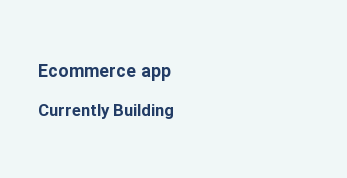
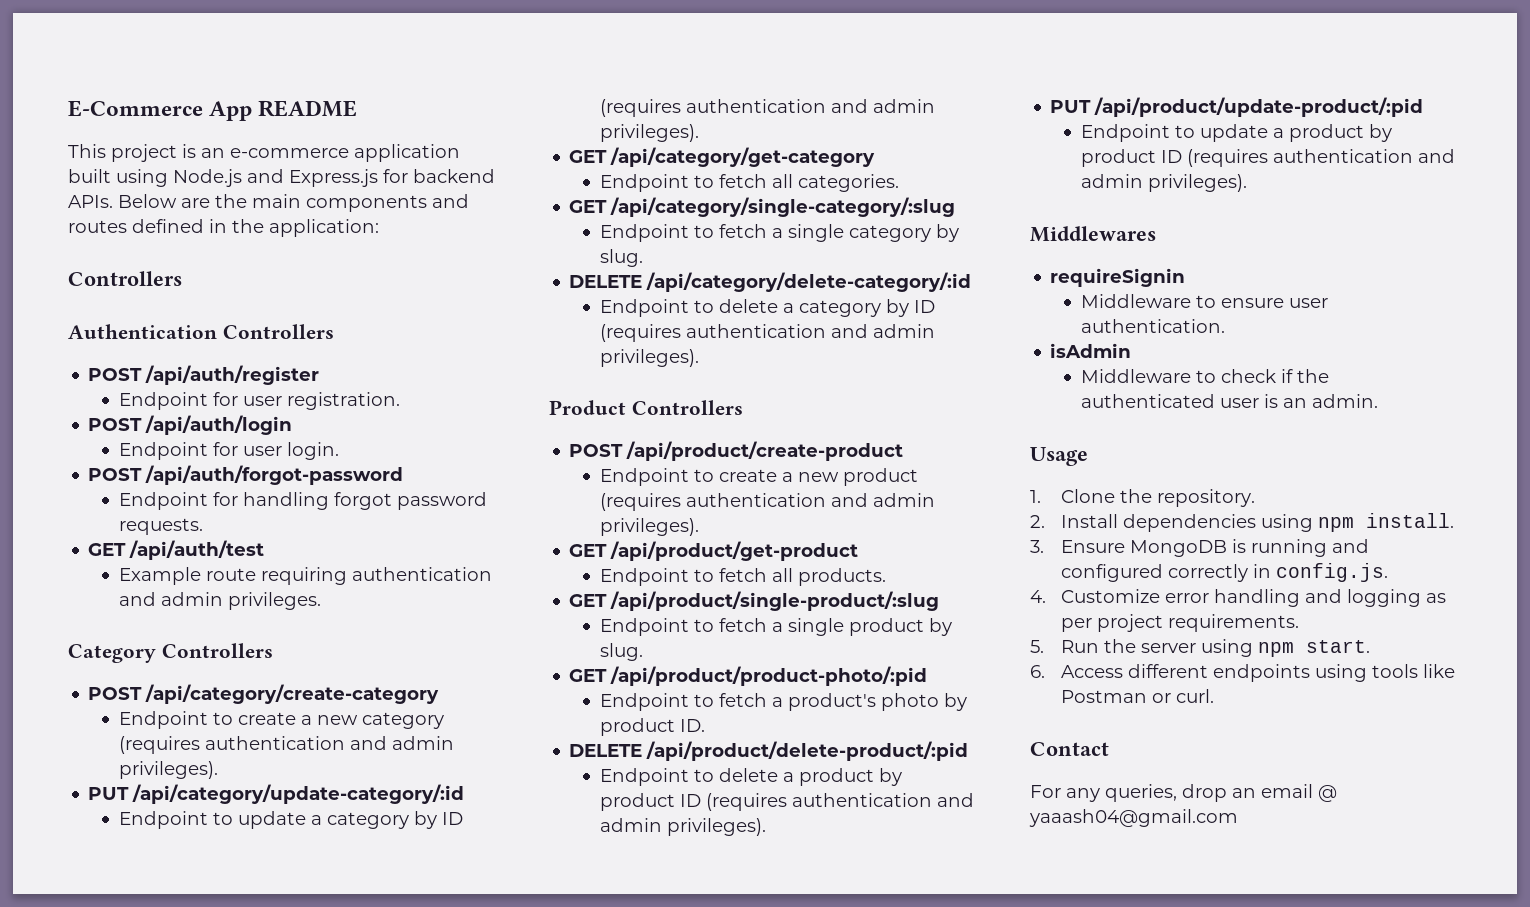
[38,64,171,81] [38,104,175,119] Ecommerce app // Currently Building -> [68,100,358,121] [68,144,460,162] [68,169,495,187] [68,194,469,212] [68,219,379,237] [68,271,182,286] [68,324,334,339] [88,365,320,385] [118,392,400,410] [88,415,293,435] [118,442,339,460] [88,465,404,485] [118,492,487,510] [118,518,203,535] [88,540,265,560] [118,567,492,585] [118,592,321,610] [68,643,273,663] [88,684,440,704] [118,711,444,729] [118,736,454,754] [118,761,218,779] [88,784,465,804] [118,811,463,829] [599,99,935,117] [599,124,699,142] [569,147,876,167] [599,174,899,192] [569,197,956,217] [599,224,959,242] [599,249,643,267] [569,272,972,292] [599,299,935,317] [599,324,935,342] [599,349,699,367] [549,400,743,415] [569,441,904,461] [599,468,918,486] [599,493,935,511] [599,518,699,536] [569,541,859,561] [599,568,886,586] [569,591,940,611] [599,618,952,636] [599,643,643,661] [569,666,928,686] [599,693,967,711] [599,718,705,736] [569,741,969,761] [599,768,902,786] [599,793,974,811] [599,818,766,836] [1050,97,1424,117] [1080,124,1392,142] [1080,149,1455,167] [1080,174,1247,192] [1030,226,1156,242] [1050,268,1186,287] [1080,294,1328,308] [1080,319,1225,333] [1050,343,1132,358] [1080,369,1329,383] [1080,394,1378,408] [1030,447,1088,466] [1030,489,1255,507] [1030,513,1454,532] [1030,539,1369,557] [1060,563,1388,582] [1030,589,1446,607] [1060,614,1299,632] [1030,639,1370,657] [1030,664,1455,682] [1060,689,1214,703] [1030,742,1109,756] [1030,784,1337,802] [1029,809,1238,827] E-Commerce App README // This project is an e-commerce application built using Node.js and Express.js for backend APIs. Below are the main components and routes defined in the application: // Controllers // Authentication Controllers // POST /api/auth/register // Endpoint for user registration. // POST /api/auth/login // Endpoint for user login. // POST /api/auth/forgot-password // Endpoint for handling forgot password requests. // GET /api/auth/test // Example route requiring authentication and admin privileges. // Category Controllers // POST /api/category/create-category // Endpoint to create a new category (requires authentication and admin privileges). // PUT /api/category/update-category/:id // Endpoint to update a category by ID (requires authentication and admin privileges). // GET /api/category/get-category // Endpoint to fetch all categories. // GET /api/category/single-category/:slug // Endpoint to fetch a single category by slug. // DELETE /api/category/delete-category/:id // Endpoint to delete a category by ID (requires authentication and admin privileges). // Product Controllers // POST /api/product/create-product // Endpoint to create a new product (requires authentication and admin privileges). // GET /api/product/get-product // Endpoint to fetch all products. // GET /api/product/single-product/:slug // Endpoint to fetch a single product by slug. // GET /api/product/product-photo/:pid // Endpoint to fetch a product's photo by product ID. // DELETE /api/product/delete-product/:pid // Endpoint to delete a product by product ID (requires authentication and admin privileges). // PUT /api/product/update-product/:pid // Endpoint to update a product by product ID (requires authentication and admin privileges). // Middlewares // requireSignin // Middleware to ensure user authentication. // isAdmin // Middleware to check if the authenticated user is an admin. // Usage // 1. Clone the repository. // 2. Install dependencies using npm install. // 3. Ensure MongoDB is running and configured correctly in config.js. // 4. Customize error handling and logging as per project requirements. // 5. Run the server using npm start. // 6. Access different endpoints using tools like Postman or curl. // Contact // For any queries, drop an email @ yaaash04@gmail.com

